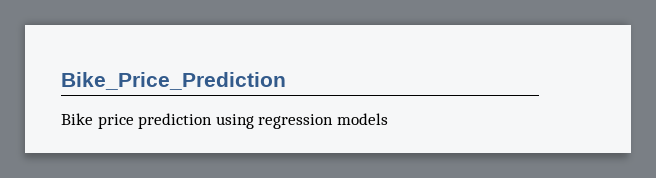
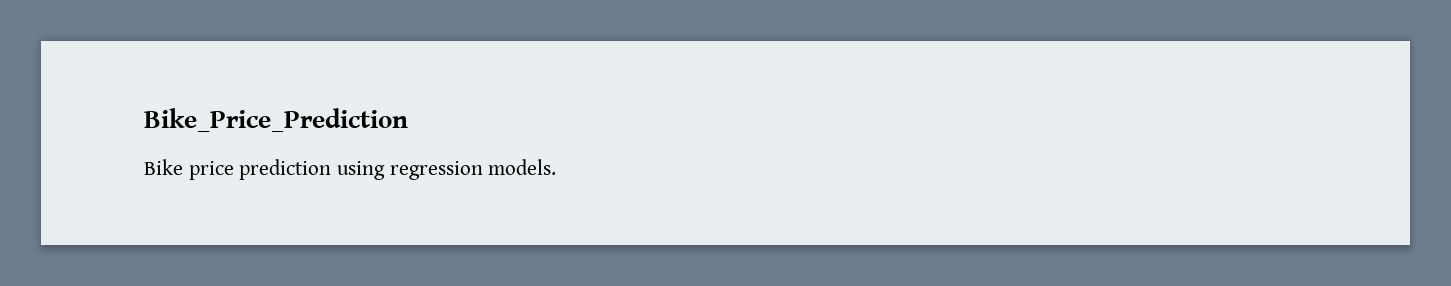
[336,113,388,125] models -> [488,159,557,175] models.

